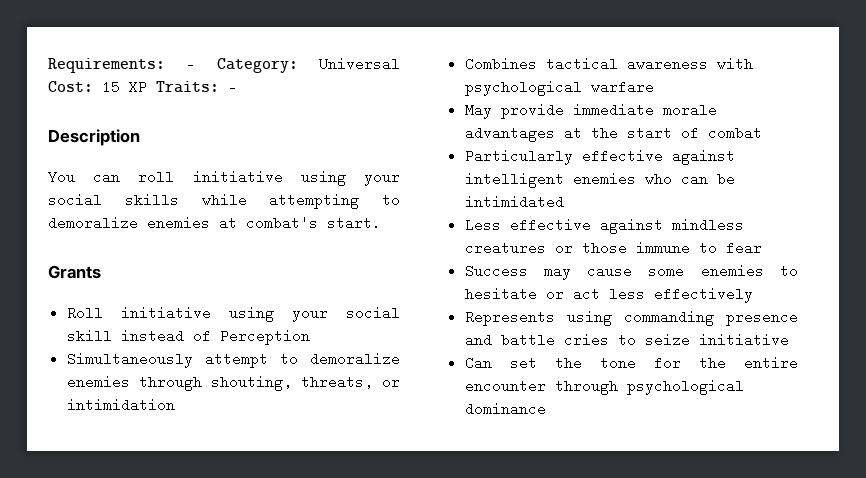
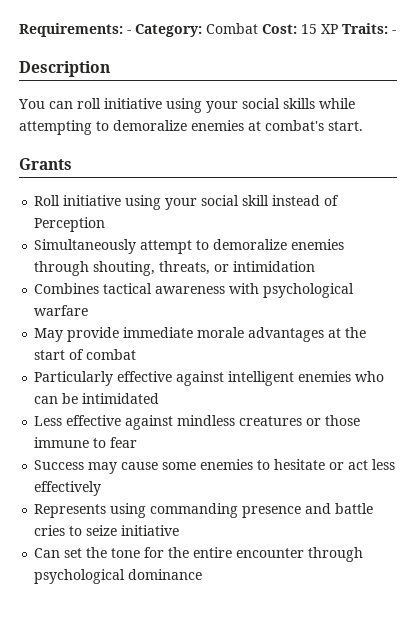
[319,57,400,71] Universal -> [206,23,258,34] Combat

